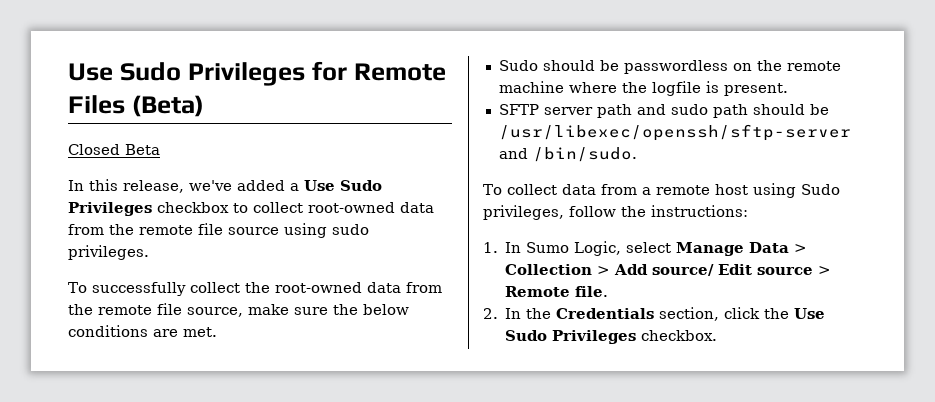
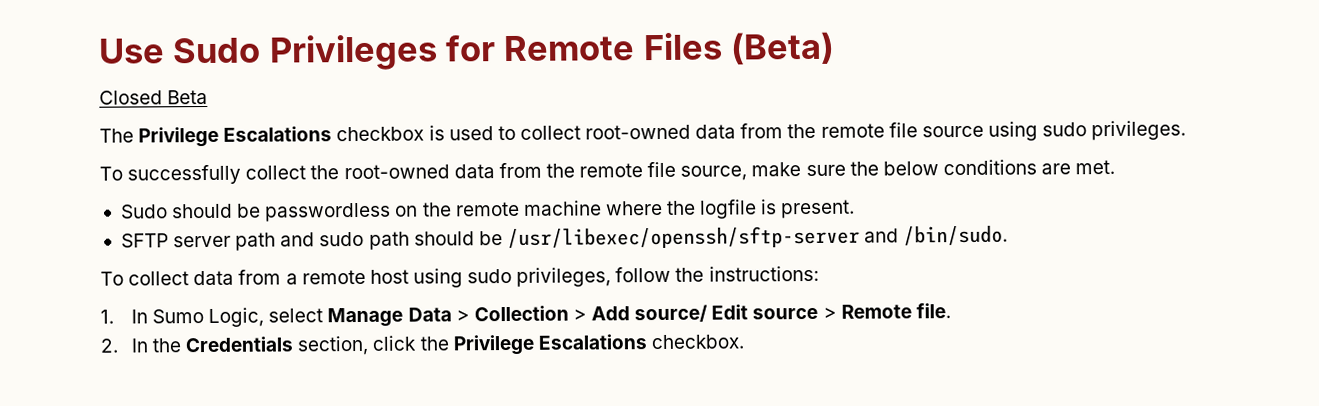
[68,179,382,193] [68,202,229,216] In this release, we've added a Use Sudo Privileges checkbox -> [99,125,494,148] The Privilege Escalations checkbox is used
[800,184,840,195] Sudo -> [467,268,513,284] sudo
[794,308,826,319] [505,330,637,344] Use Sudo Privileges -> [452,334,647,356] Privilege Escalations

